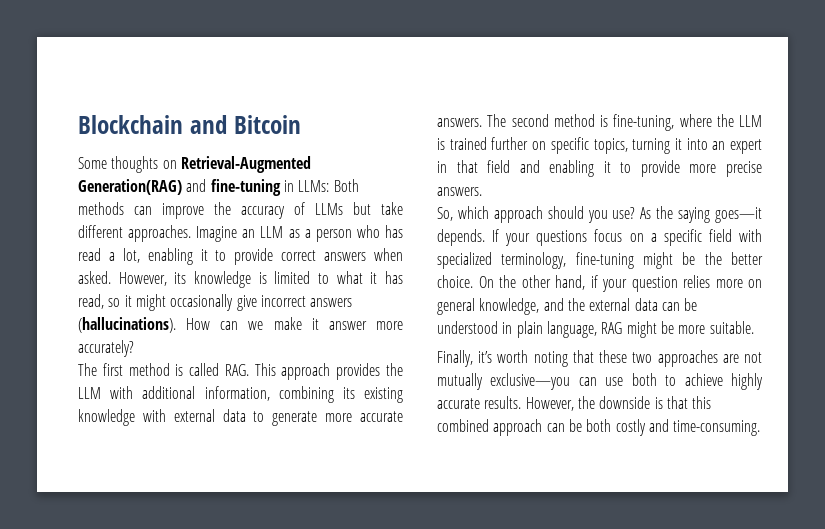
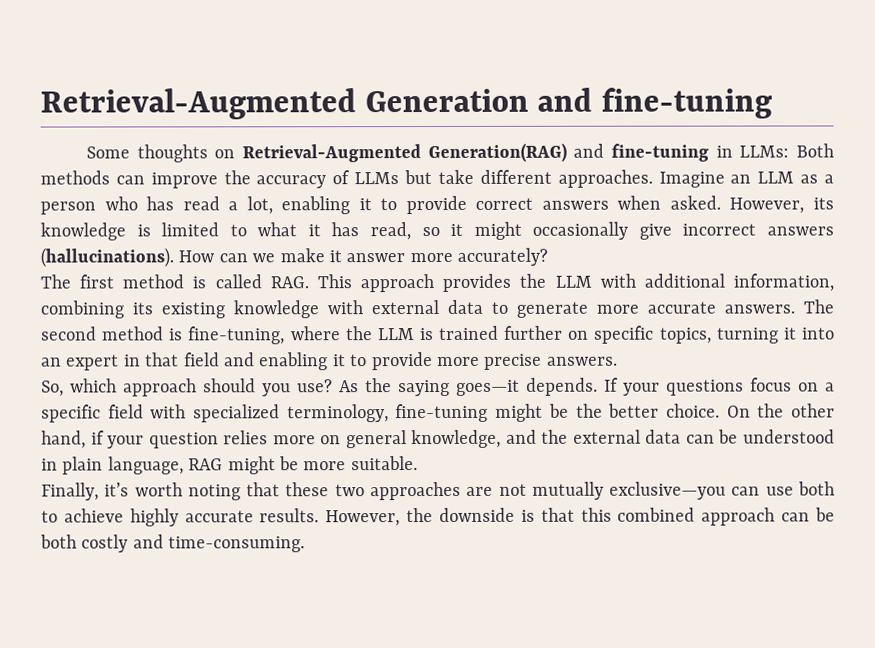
[78,115,301,134] Blockchain and Bitcoin -> [40,87,774,120] Retrieval-Augmented Generation and fine-tuning

